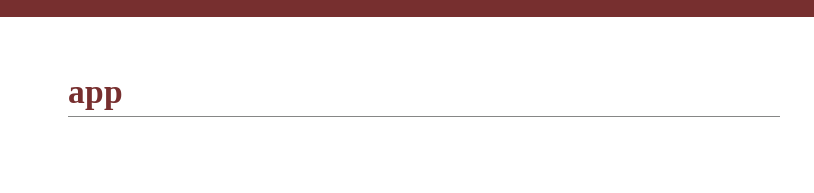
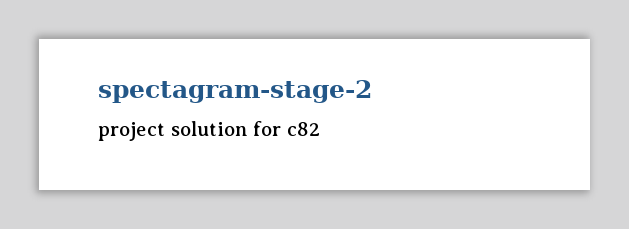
[68,87,123,110] app -> [98,80,372,103] [98,121,320,141] spectagram-stage-2 // project solution for c82

